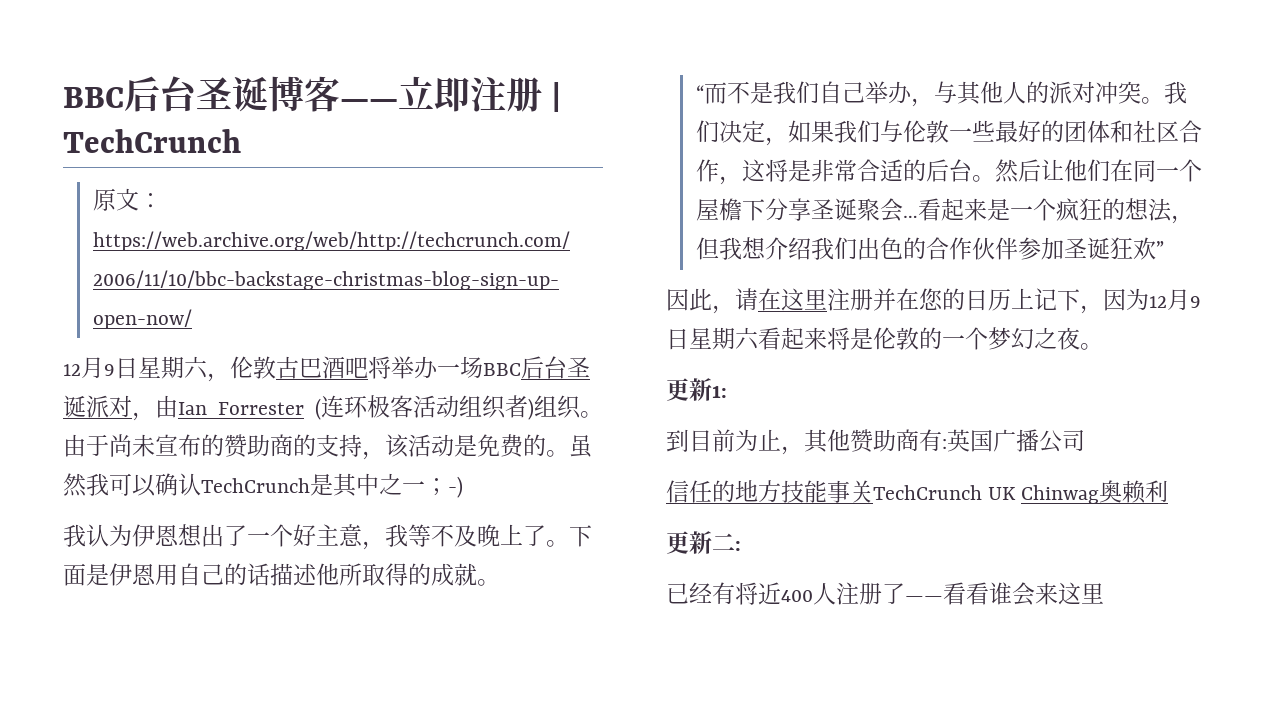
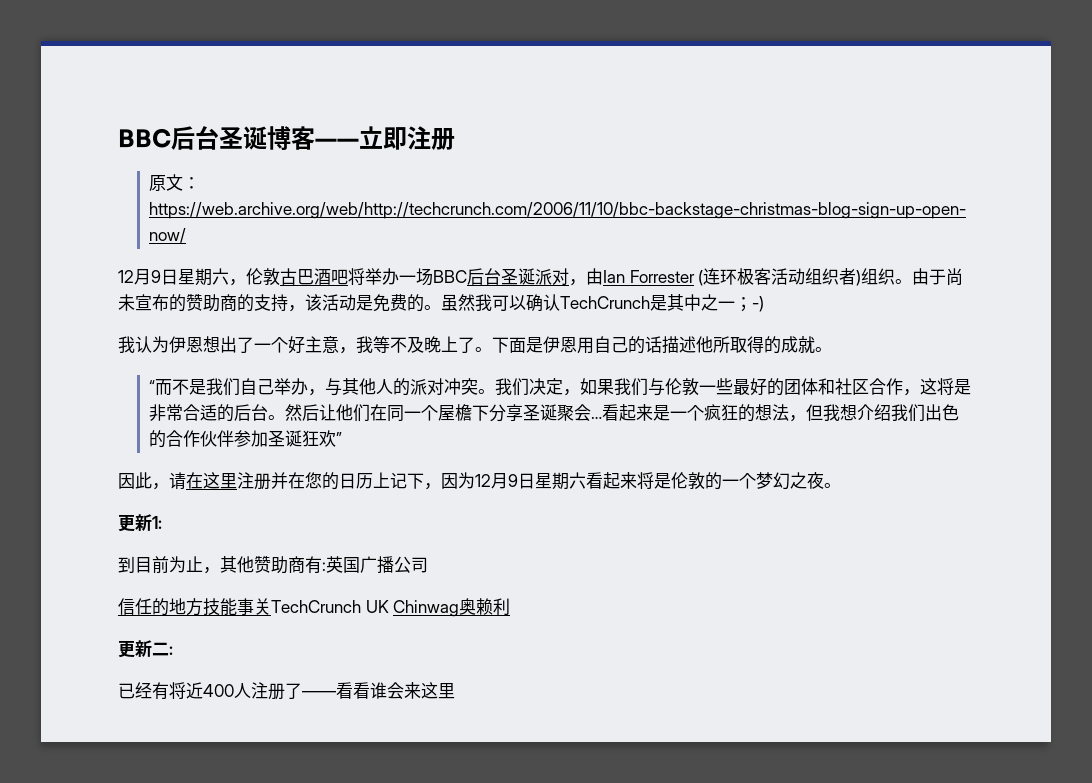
[551,82,561,112] [63,129,241,153] | TechCrunch -> (455, 139) none

